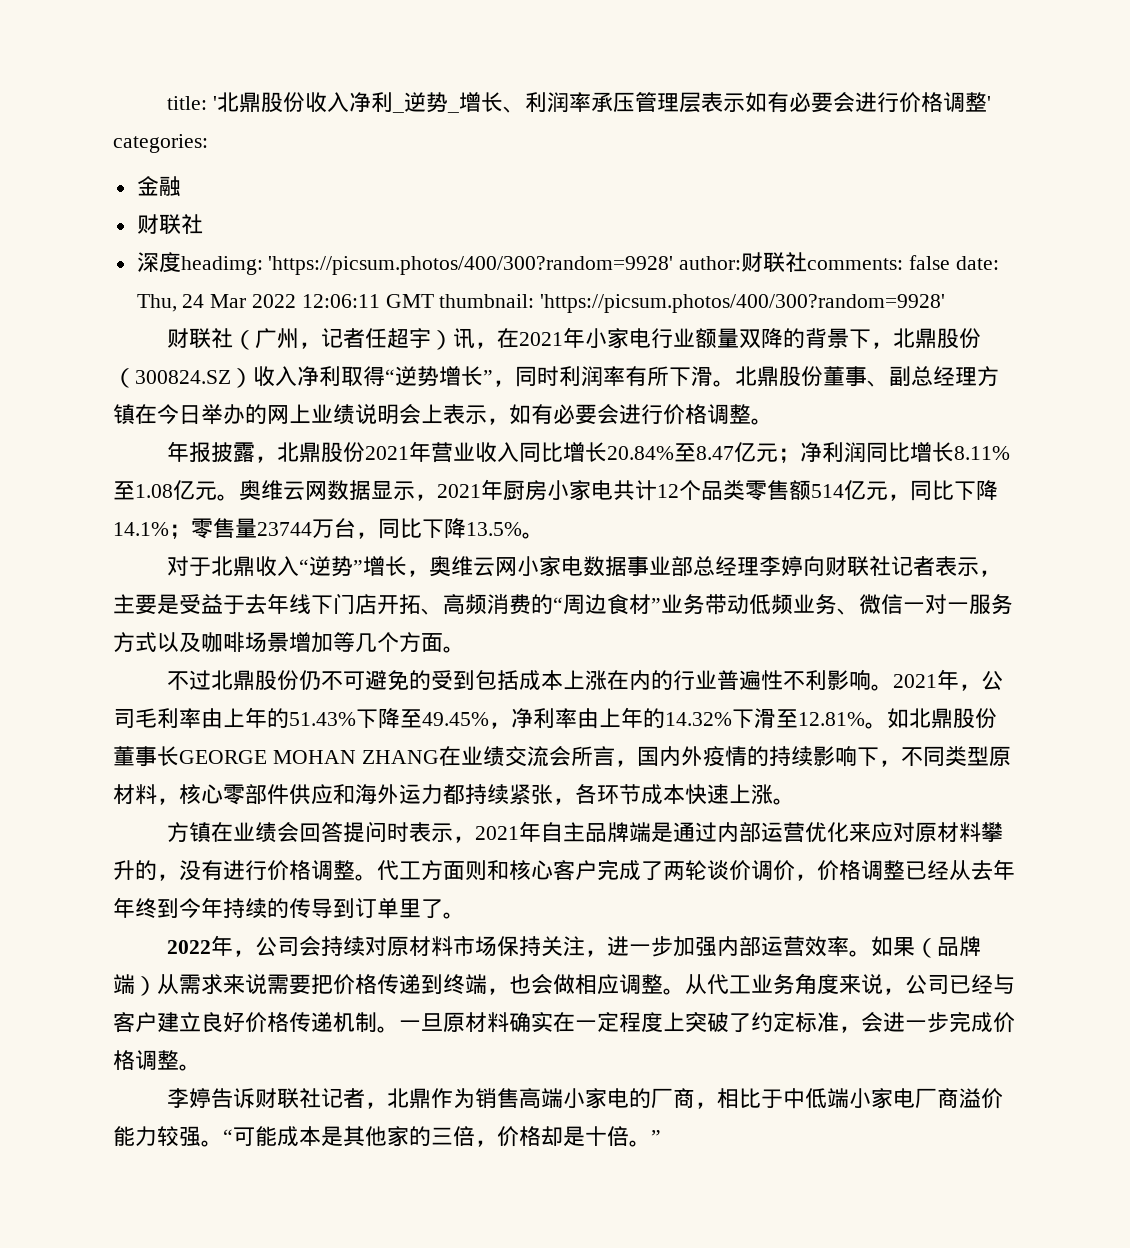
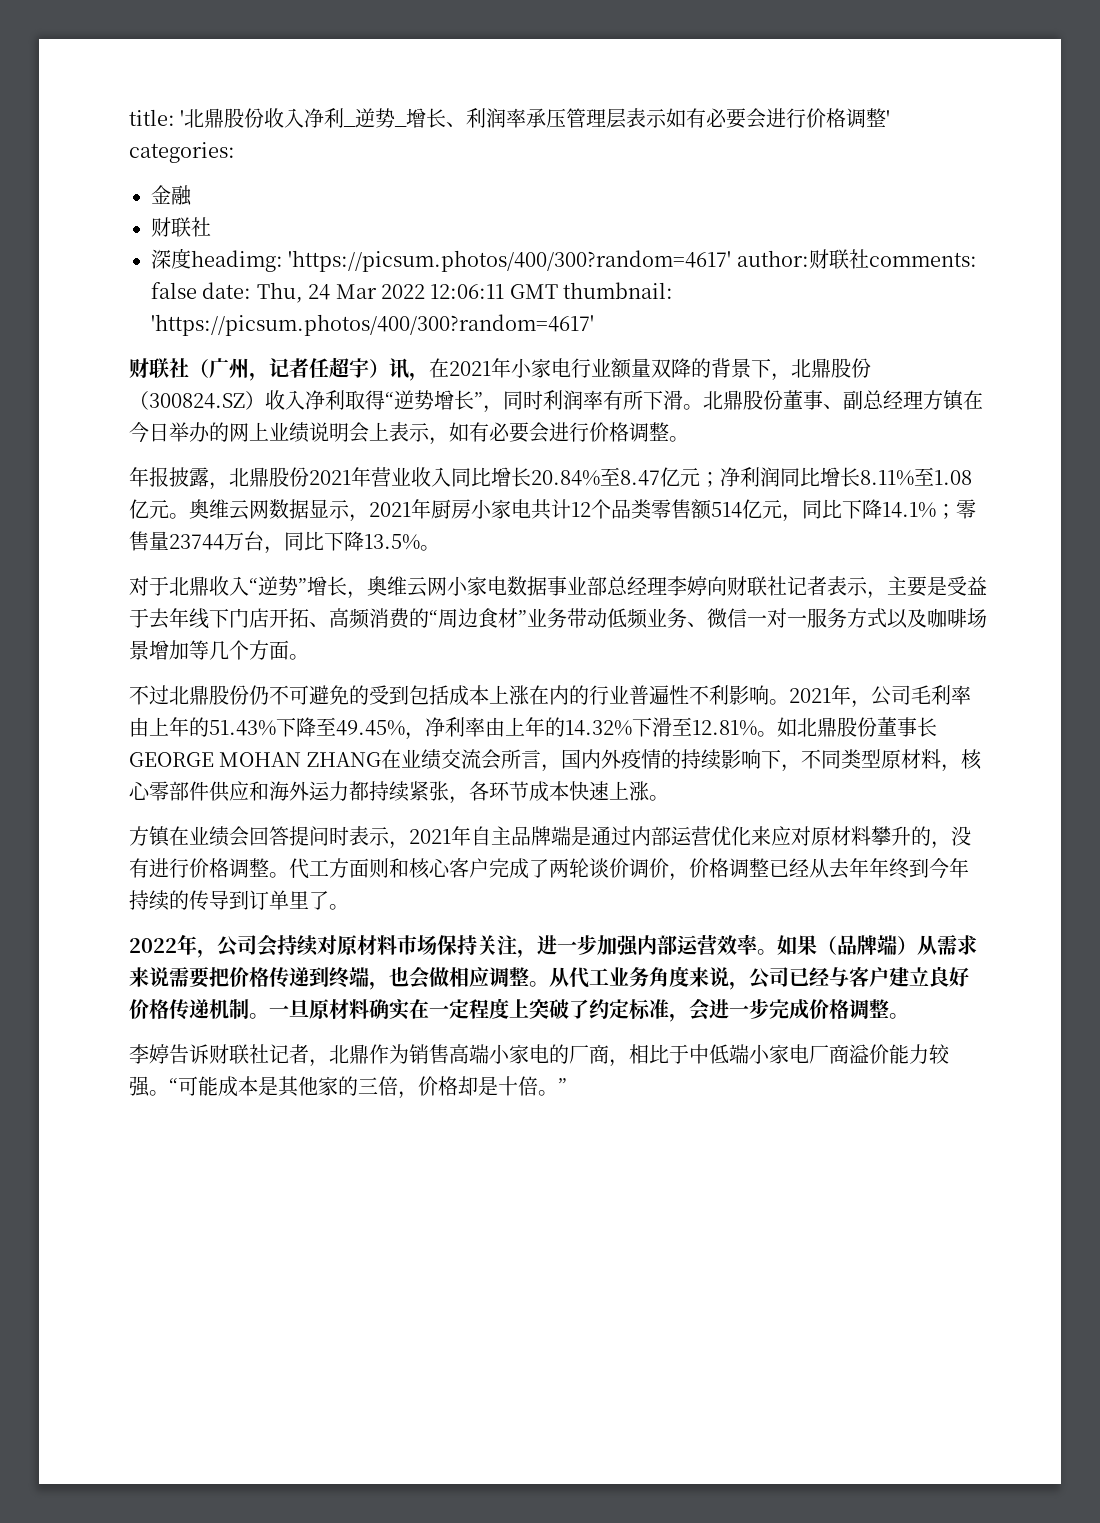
[268,256,674,275] 'https://picsum.photos/400/300?random=9928' -> [288,250,732,272] 'https://picsum.photos/400/300?random=4617'
[540,294,946,313] 'https://picsum.photos/400/300?random=9928' -> [151,314,594,336] 'https://picsum.photos/400/300?random=4617'

